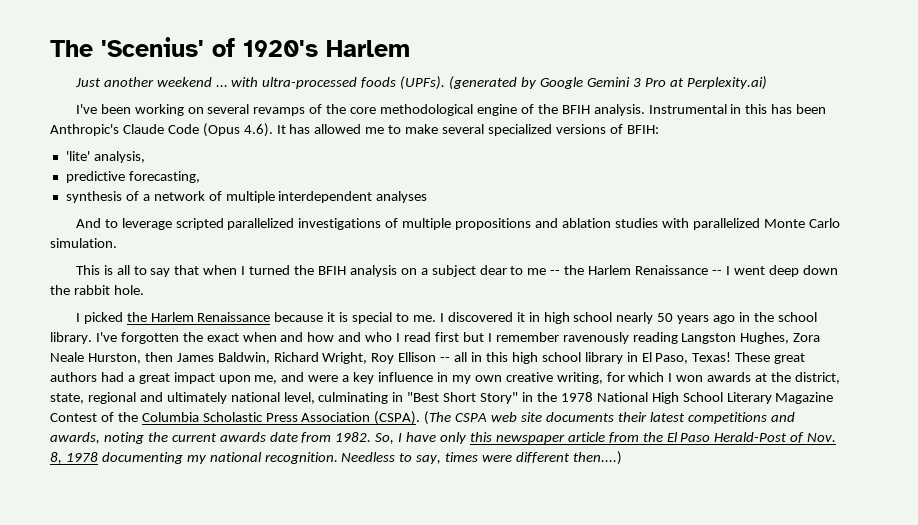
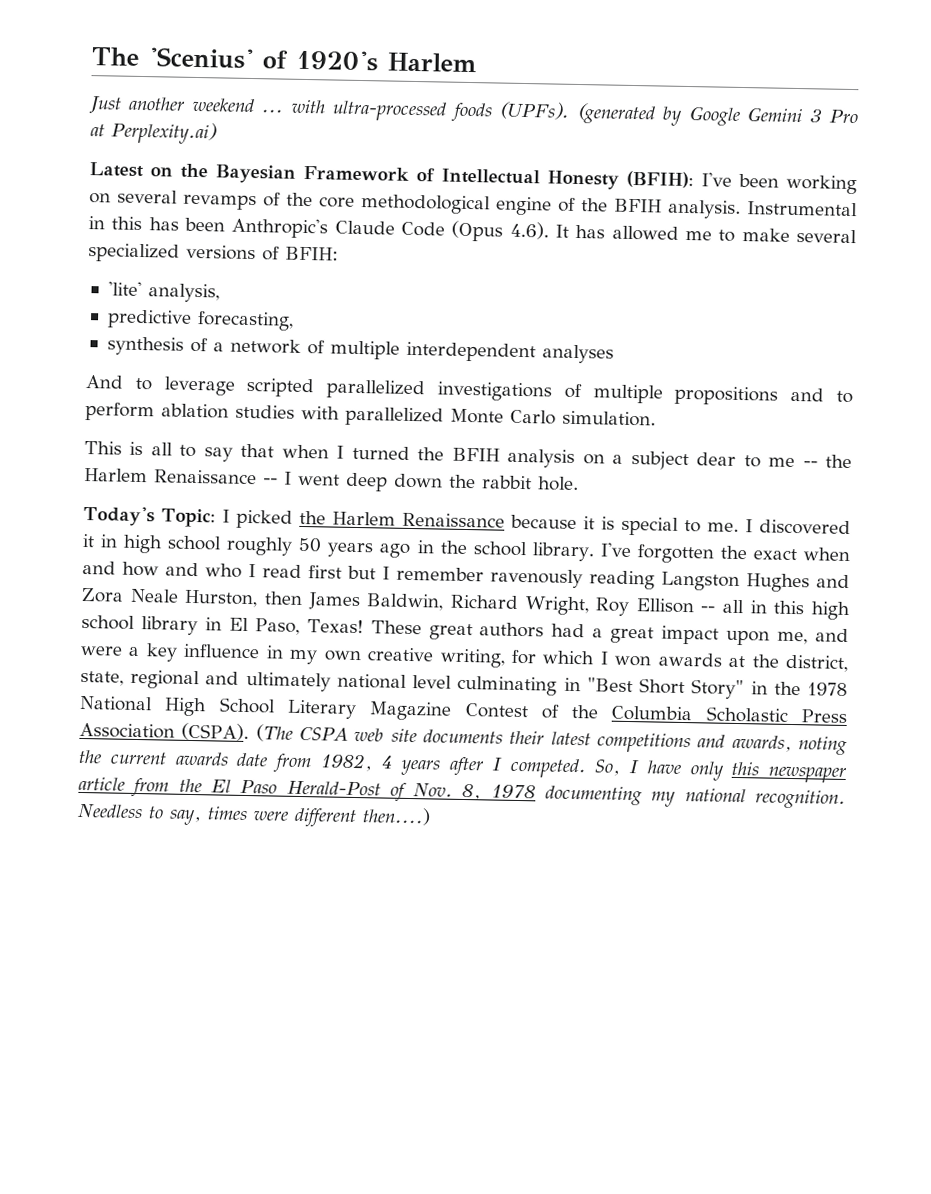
(767, 83) none -> [89,162,694,190] Latest on the Bayesian Framework of Intellectual Honesty (BFIH):
(559, 223) none -> [836,390,853,404] [85,402,155,422] to perform
(144, 290) none -> [83,505,216,528] Today's Topic:
[616,312,654,324] nearly -> [226,536,294,556] roughly
[740,332,790,344] Hughes, -> [746,573,850,593] Hughes and
[283,392,315,404] level, -> [412,675,453,689] level
[335,432,372,442] 1982. -> [319,753,587,779] 1982, 4 years after I competed.

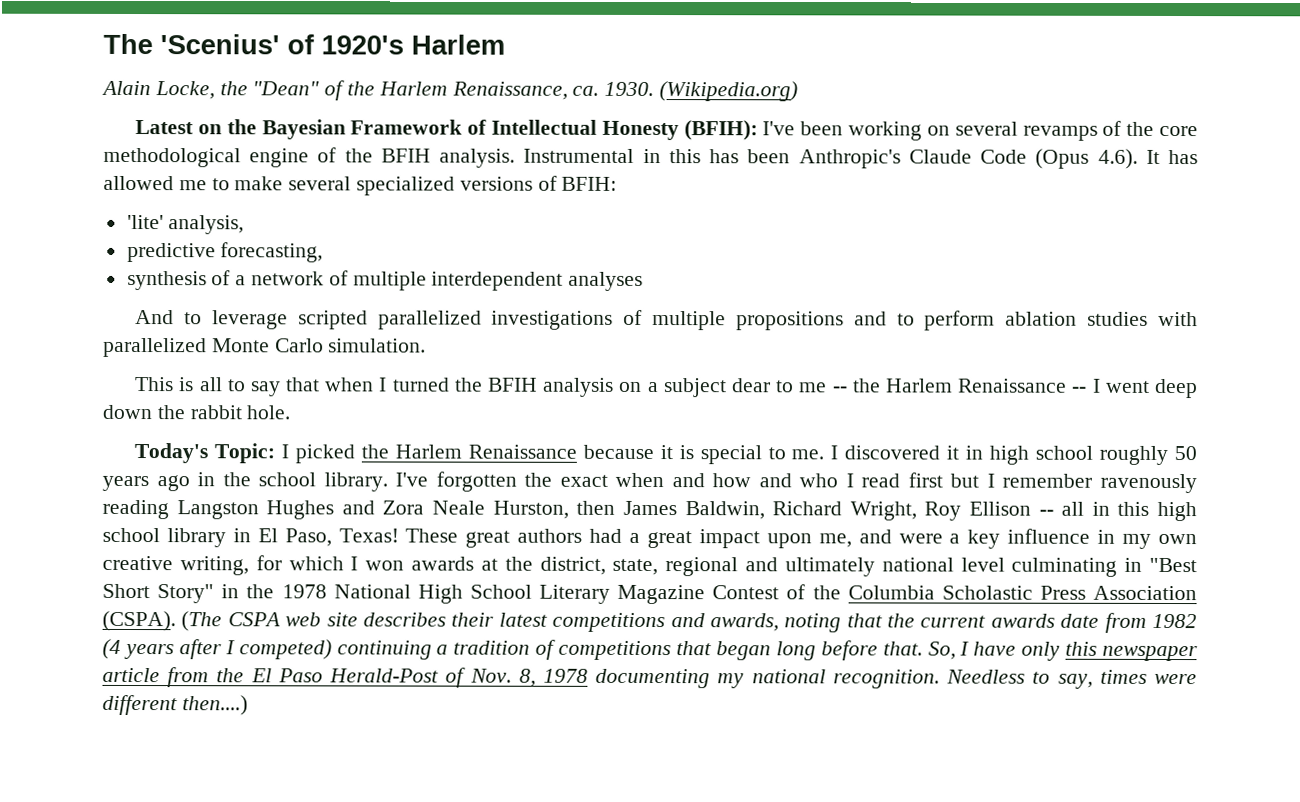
[88,96,858,126] [90,121,217,145] Just another weekend ... with ultra-processed foods (UPFs). (generated by Google Gemini 3 Pro at Perplexity.ai) -> [101,80,799,102] Alain Locke, the "Dean" of the Harlem Renaissance, ca. 1930. (Wikipedia.org)
[422,729,503,744] documents -> [362,612,446,627] describes
(848, 746) none -> [846,613,883,628] that
[319,753,394,772] 1982, 4 -> [1152,613,1198,629] [102,638,121,659] 1982 (4
[509,757,587,779] competed. -> [238,639,923,661] competed) continuing a tradition of competitions that began long before that.

